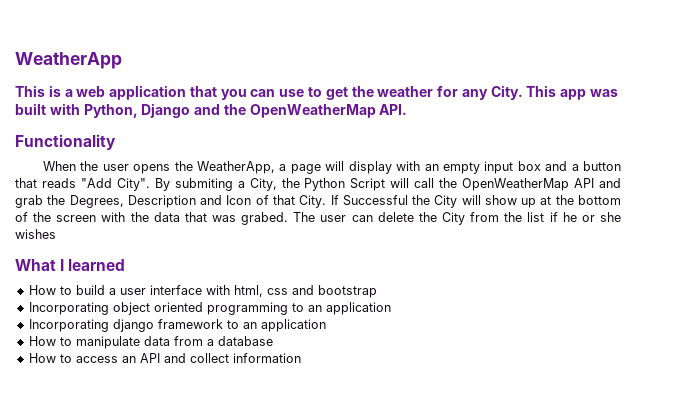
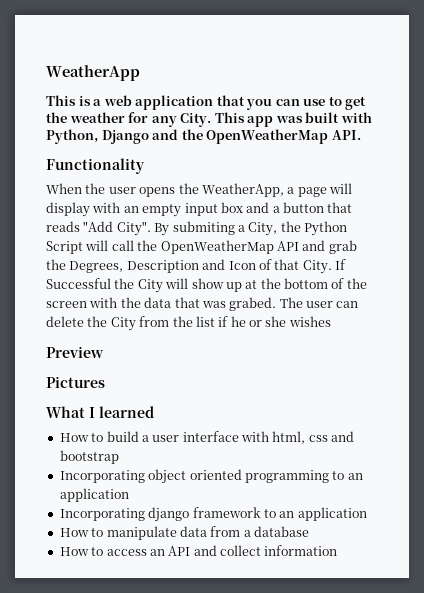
(56, 234) none -> [46,346,104,358] [46,376,105,388] // Preview // Pictures

